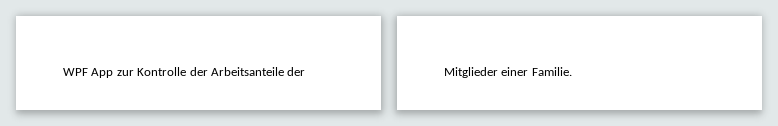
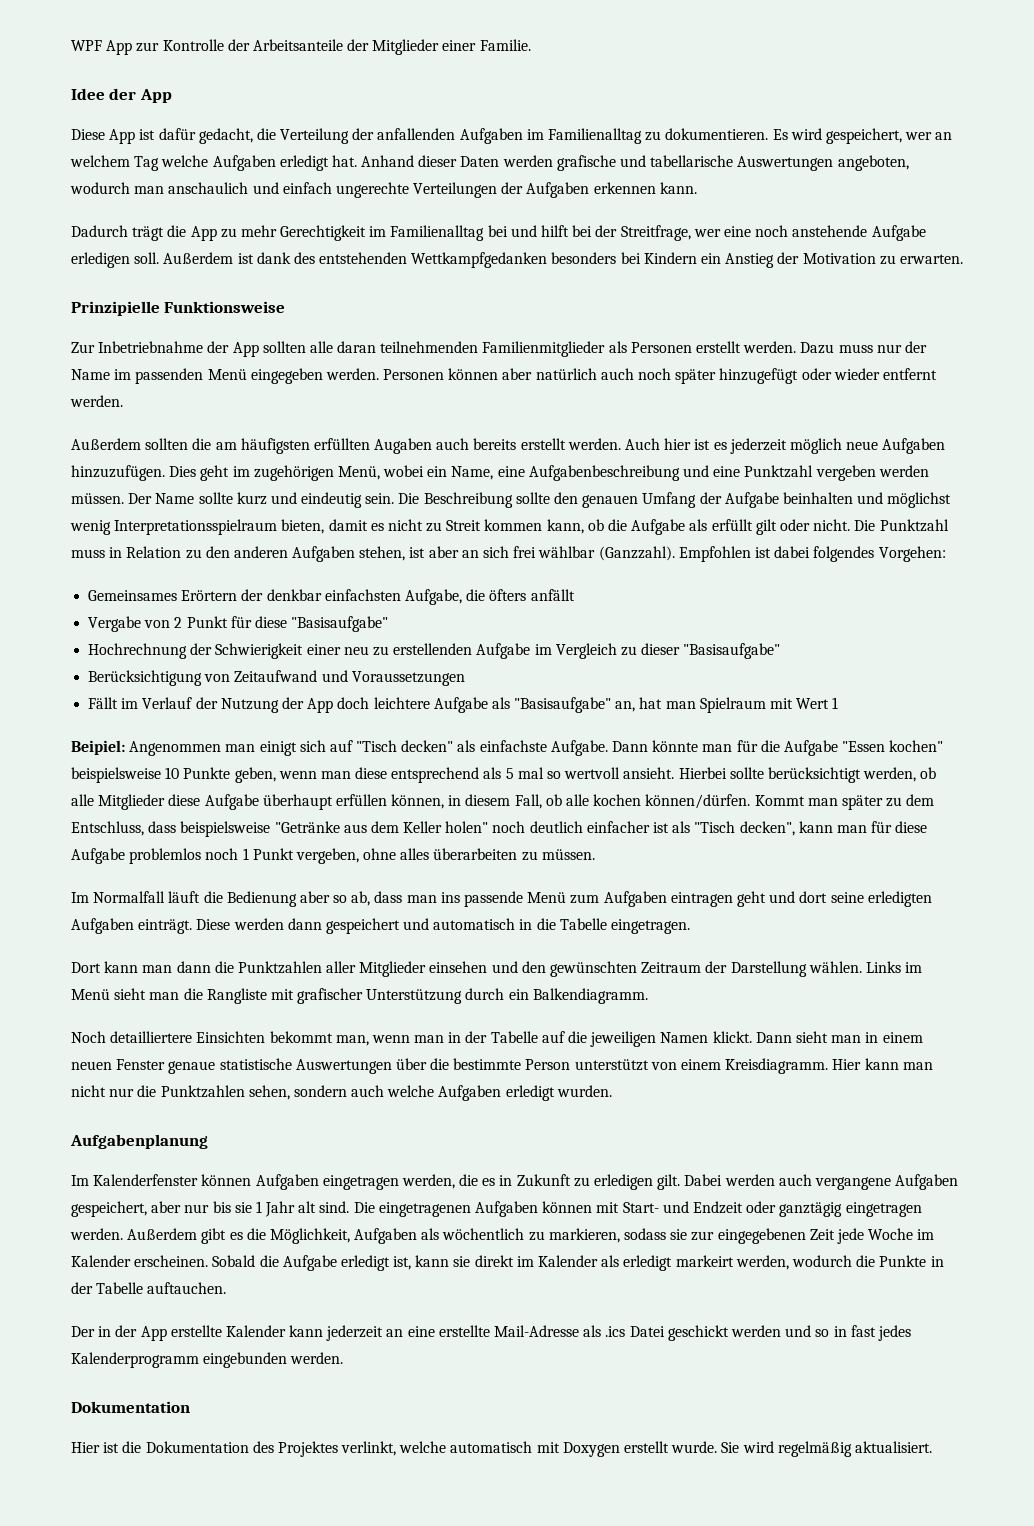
(572, 71) none -> [71,88,172,103] [71,128,953,144] [70,155,909,171] [70,182,697,198] [71,225,926,241] [71,252,963,268] [71,301,286,316] [71,341,927,357] [71,368,937,384] [70,395,123,407] [71,438,946,454] [71,465,929,481] [71,492,952,508] [70,519,949,535] [71,546,946,562] [88,589,575,605] [88,616,389,632] [88,643,781,659] [88,670,465,686] [88,697,839,713] [71,740,944,756] [71,767,937,783] [71,794,935,810] [71,821,928,837] [71,848,595,864] [71,891,932,907] [71,918,691,934] [71,961,923,977] [71,988,648,1004] [71,1031,923,1047] [71,1058,933,1074] [71,1085,612,1101] [70,1134,208,1149] [71,1174,959,1190] [71,1201,922,1217] [70,1228,935,1244] [71,1255,944,1271] [71,1282,227,1294] [71,1325,911,1341] [71,1352,344,1368] [71,1401,190,1413] [71,1441,932,1457] // Idee der App // Diese App ist dafür gedacht, die Verteilung der anfallenden Aufgaben im Familienalltag zu dokumentieren. Es wird gespeichert, wer an welchem Tag welche Aufgaben erledigt hat. Anhand dieser Daten werden grafische und tabellarische Auswertungen angeboten, wodurch man anschaulich und einfach ungerechte Verteilungen der Aufgaben erkennen kann. // Dadurch trägt die App zu mehr Gerechtigkeit im Familienalltag bei und hilft bei der Streitfrage, wer eine noch anstehende Aufgabe erledigen soll. Außerdem ist dank des entstehenden Wettkampfgedanken besonders bei Kindern ein Anstieg der Motivation zu erwarten. // Prinzipielle Funktionsweise // Zur Inbetriebnahme der App sollten alle daran teilnehmenden Familienmitglieder als Personen erstellt werden. Dazu muss nur der Name im passenden Menü eingegeben werden. Personen können aber natürlich auch noch später hinzugefügt oder wieder entfernt werden. // Außerdem sollten die am häufigsten erfüllten Augaben auch bereits erstellt werden. Auch hier ist es jederzeit möglich neue Aufgaben hinzuzufügen. Dies geht im zugehörigen Menü, wobei ein Name, eine Aufgabenbeschreibung und eine Punktzahl vergeben werden müssen. Der Name sollte kurz und eindeutig sein. Die Beschreibung sollte den genauen Umfang der Aufgabe beinhalten und möglichst wenig Interpretationsspielraum bieten, damit es nicht zu Streit kommen kann, ob die Aufgabe als erfüllt gilt oder nicht. Die Punktzahl muss in Relation zu den anderen Aufgaben stehen, ist aber an sich frei wählbar (Ganzzahl). Empfohlen ist dabei folgendes Vorgehen: // Gemeinsames Erörtern der denkbar einfachsten Aufgabe, die öfters anfällt // Vergabe von 2 Punkt für diese "Basisaufgabe" // Hochrechnung der Schwierigkeit einer neu zu erstellenden Aufgabe im Vergleich zu dieser "Basisaufgabe" // Berücksichtigung von Zeitaufwand und Voraussetzungen // Fällt im Verlauf der Nutzung der App doch leichtere Aufgabe als "Basisaufgabe" an, hat man Spielraum mit Wert 1 // Beipiel: Angenommen man einigt sich auf "Tisch decken" als einfachste Aufgabe. Dann könnte man für die Aufgabe "Essen kochen" beispielsweise 10 Punkte geben, wenn man diese entsprechend als 5 mal so wertvoll ansieht. Hierbei sollte berücksichtigt werden, ob alle Mitglieder diese Aufgabe überhaupt erfüllen können, in diesem Fall, ob alle kochen können/dürfen. Kommt man später zu dem Entschluss, dass beispielsweise "Getränke aus dem Keller holen" noch deutlich einfacher ist als "Tisch decken", kann man für diese Aufgabe problemlos noch 1 Punkt vergeben, ohne alles überarbeiten zu müssen. // Im Normalfall läuft die Bedienung aber so ab, dass man ins passende Menü zum Aufgaben eintragen geht und dort seine erledigten Aufgaben einträgt. Diese werden dann gespeichert und automatisch in die Tabelle eingetragen. // Dort kann man dann die Punktzahlen aller Mitglieder einsehen und den gewünschten Zeitraum der Darstellung wählen. Links im Menü sieht man die Rangliste mit grafischer Unterstützung durch ein Balkendiagramm. // Noch detailliertere Einsichten bekommt man, wenn man in der Tabelle auf die jeweiligen Namen klickt. Dann sieht man in einem neuen Fenster genaue statistische Auswertungen über die bestimmte Person unterstützt von einem Kreisdiagramm. Hier kann man nicht nur die Punktzahlen sehen, sondern auch welche Aufgaben erledigt wurden. // Aufgabenplanung // Im Kalenderfenster können Aufgaben eingetragen werden, die es in Zukunft zu erledigen gilt. Dabei werden auch vergangene Aufgaben gespeichert, aber nur bis sie 1 Jahr alt sind. Die eingetragenen Aufgaben können mit Start- und Endzeit oder ganztägig eingetragen werden. Außerdem gibt es die Möglichkeit, Aufgaben als wöchentlich zu markieren, sodass sie zur eingegebenen Zeit jede Woche im Kalender erscheinen. Sobald die Aufgabe erledigt ist, kann sie direkt im Kalender als erledigt markeirt werden, wodurch die Punkte in der Tabelle auftauchen. // Der in der App erstellte Kalender kann jederzeit an eine erstellte Mail-Adresse als .ics Datei geschickt werden und so in fast jedes Kalenderprogramm eingebunden werden. // Dokumentation // Hier ist die Dokumentation des Projektes verlinkt, welche automatisch mit Doxygen erstellt wurde. Sie wird regelmäßig aktualisiert.

